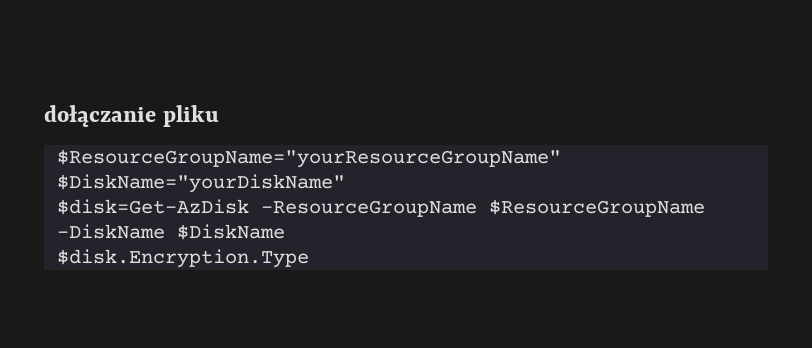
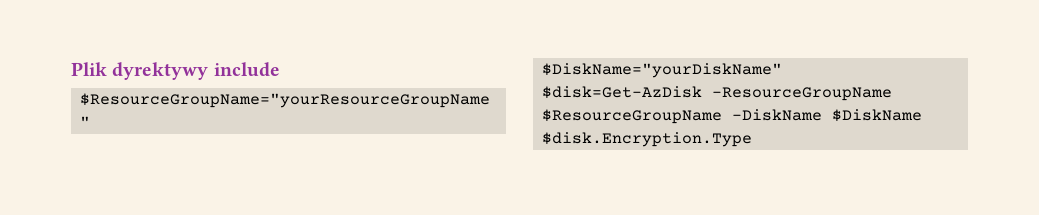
[44,105,219,127] dołączanie pliku -> [71,62,280,80] Plik dyrektywy include

